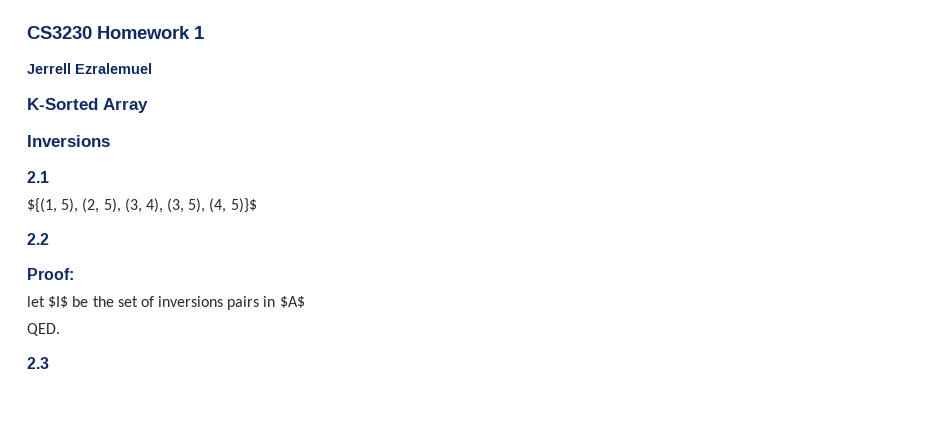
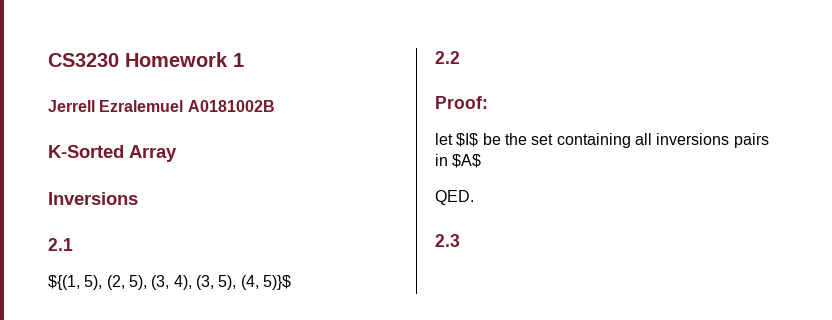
(152, 68) none -> [187,100,275,112] A0181002B
[140,296,154,307] of -> [556,133,652,148] containing all

